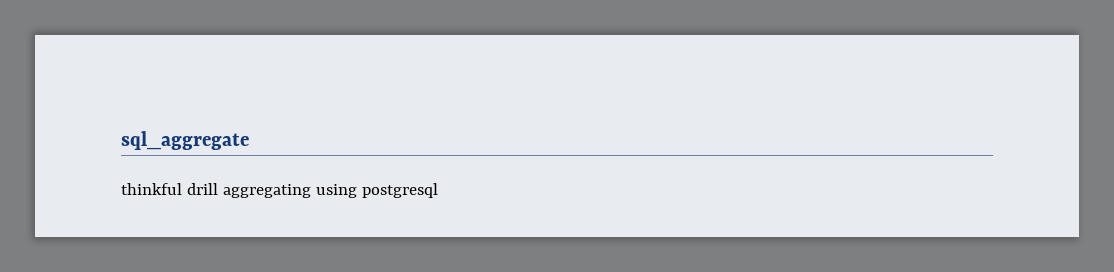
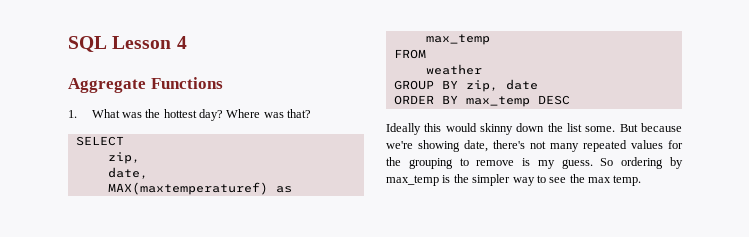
[121,131,249,150] [121,183,438,198] sql_aggregate // thinkful drill aggregating using postgresql -> [68,36,187,52] [68,77,223,93] [68,109,312,121] [75,136,124,146] [107,152,140,164] [107,167,148,179] [107,182,292,195] [425,34,490,45] [393,49,426,59] [425,64,482,75] [393,79,538,92] [393,95,570,107] [386,123,682,135] [386,140,683,152] [386,157,683,169] [386,174,642,186] SQL Lesson 4 // Aggregate Functions // 1. What was the hottest day? Where was that? // SELECT // zip, // date, // MAX(maxtemperaturef) as max_temp // FROM // weather // GROUP BY zip, date // ORDER BY max_temp DESC // Ideally this would skinny down the list some. But because we're showing date, there's not many repeated values for the grouping to remove is my guess. So ordering by max_temp is the simpler way to see the max temp.

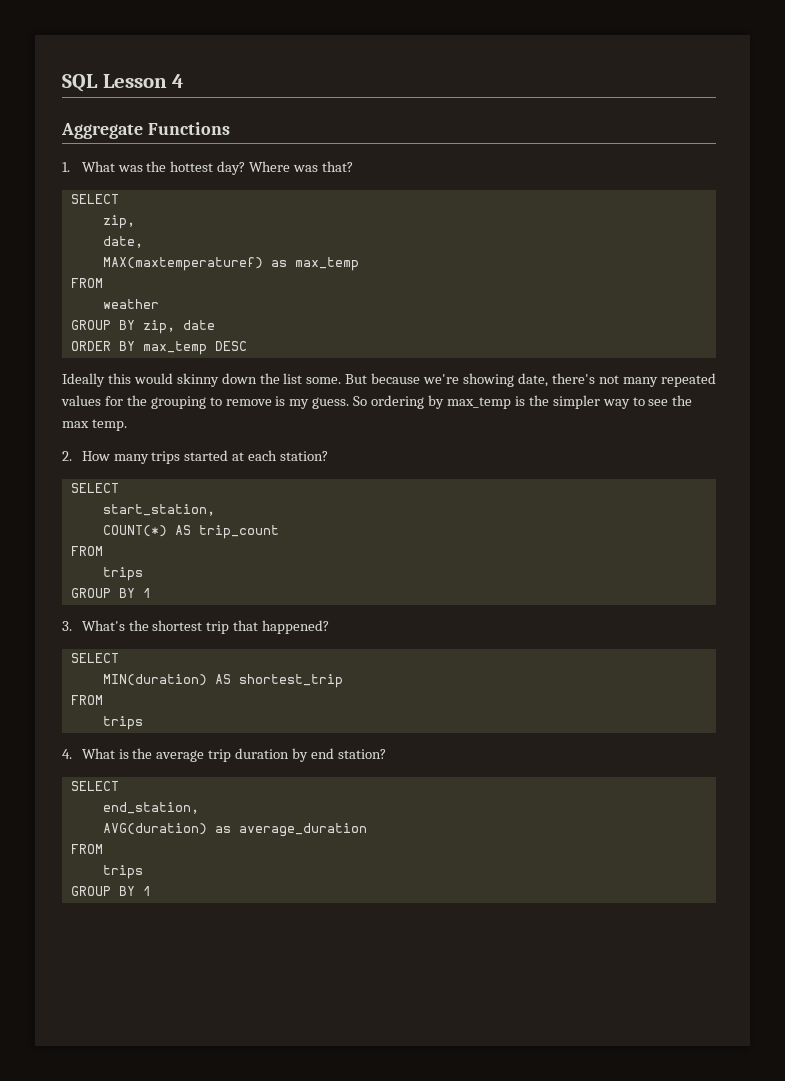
(642, 180) none -> [62,450,329,464] [70,483,119,493] [102,504,215,516] [102,525,279,539] [70,546,103,556] [102,567,143,581] [70,588,151,598] [62,620,330,634] [70,653,119,663] [102,674,343,688] [70,695,103,705] [102,716,143,730] [62,748,386,762] [70,781,119,791] [102,802,199,814] [102,823,367,837] [70,844,103,854] [102,865,143,879] [70,886,151,896] // 2. How many trips started at each station? // SELECT // start_station, // COUNT(*) AS trip_count // FROM // trips // GROUP BY 1 // 3. What's the shortest trip that happened? // SELECT // MIN(duration) AS shortest_trip // FROM // trips // 4. What is the average trip duration by end station? // SELECT // end_station, // AVG(duration) as average_duration // FROM // trips // GROUP BY 1

